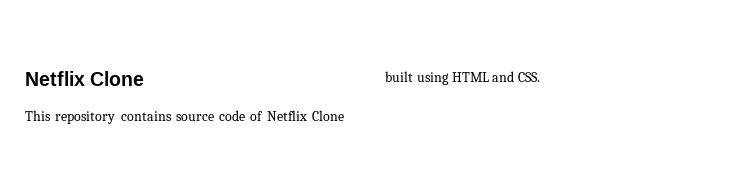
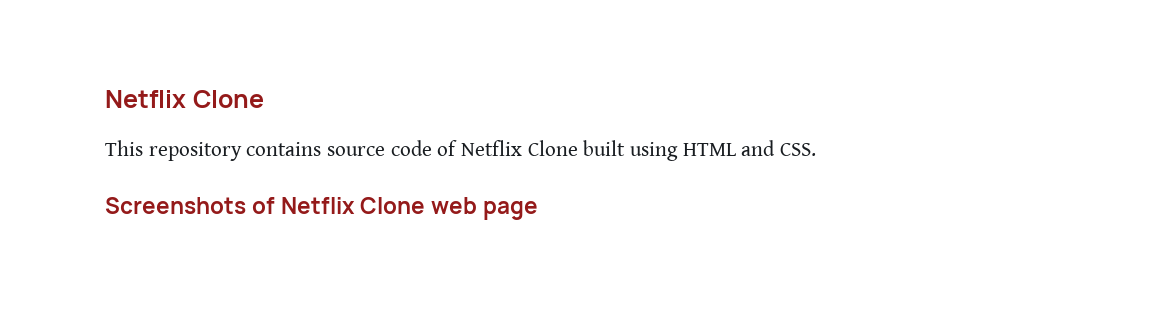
(541, 77) none -> [105,197,539,220] // Screenshots of Netflix Clone web page

